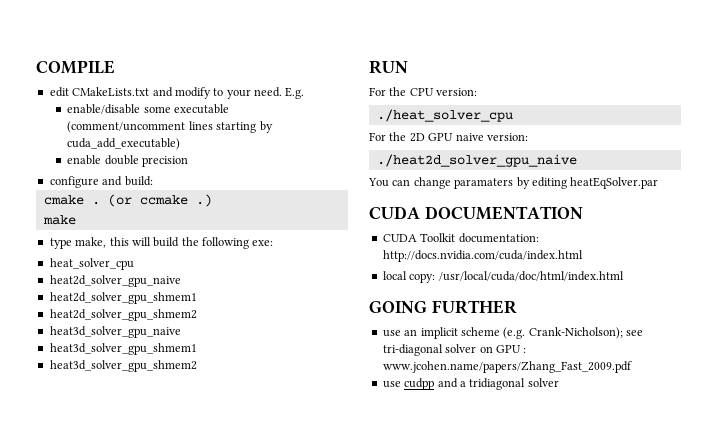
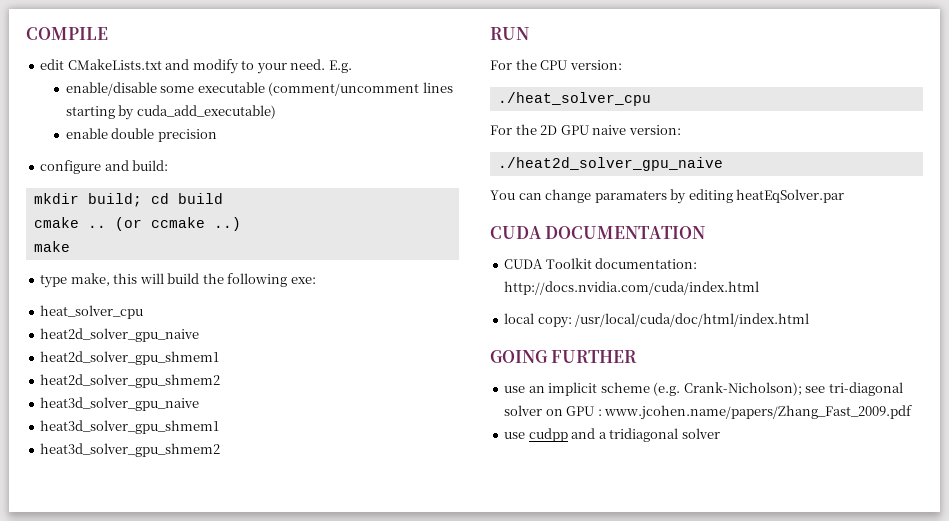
(153, 181) none -> [33,193,223,207] // mkdir build; cd build
[91,201,100,205] . -> [87,225,106,228] ..
[195,194,212,207] .) -> [213,217,241,231] ..)

